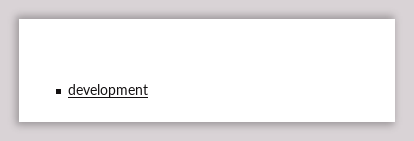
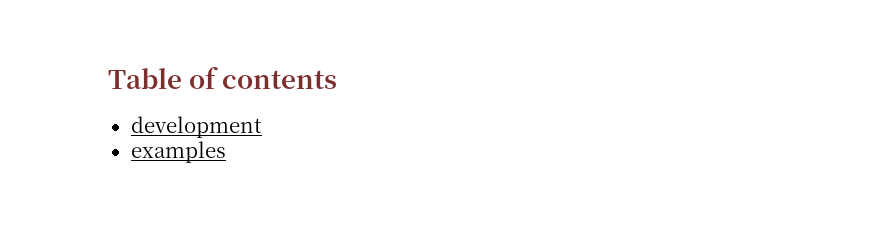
(68, 91) none -> [108,67,338,89] Table of contents //
(149, 91) none -> [130,141,226,163] // examples

